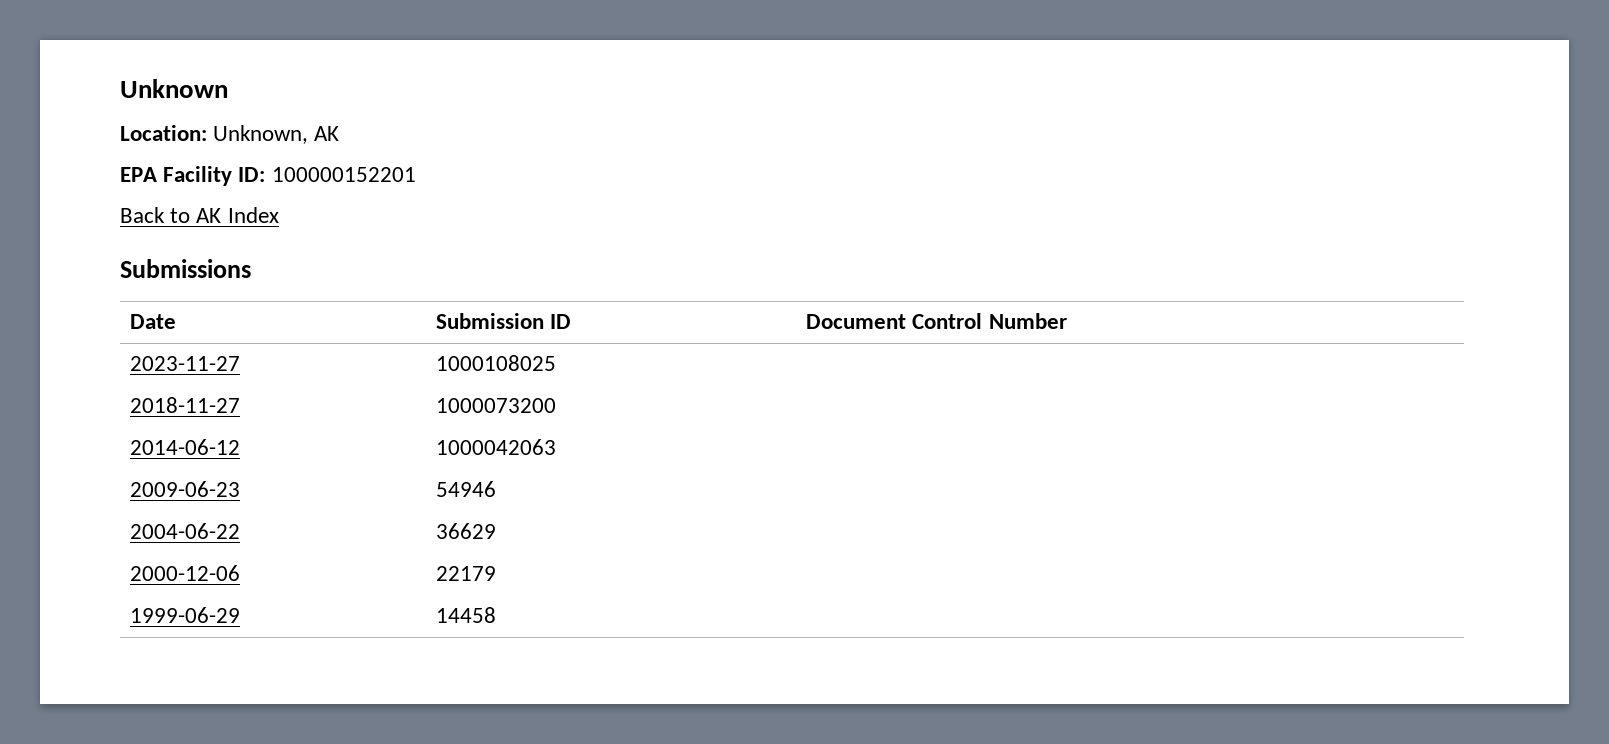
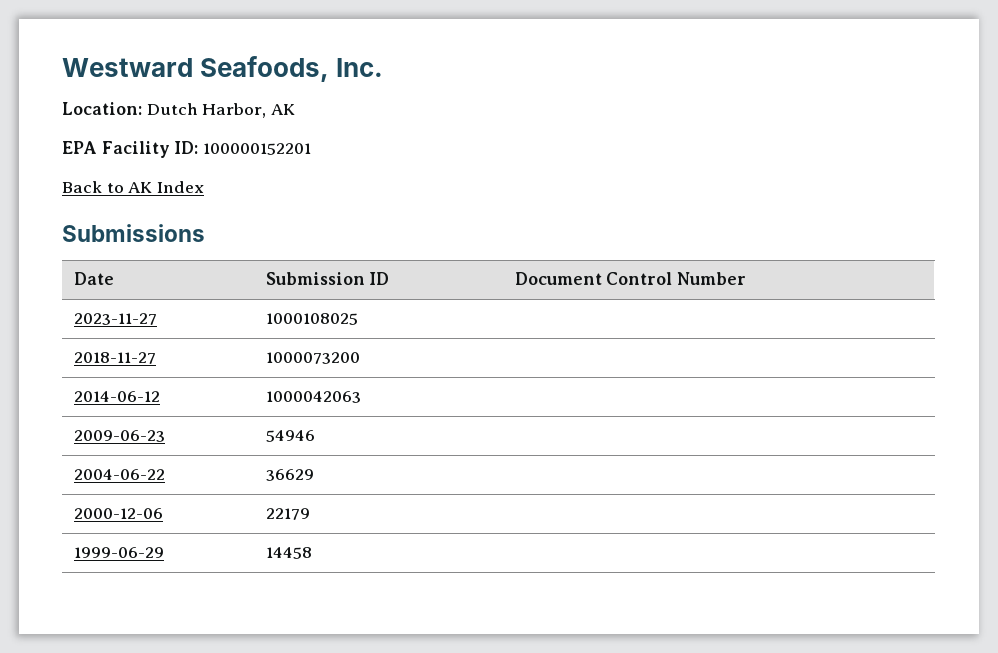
[120,79,228,98] Unknown -> [62,56,384,82] Westward Seafoods, Inc.
[213,125,309,144] Unknown, -> [146,103,267,118] Dutch Harbor,

